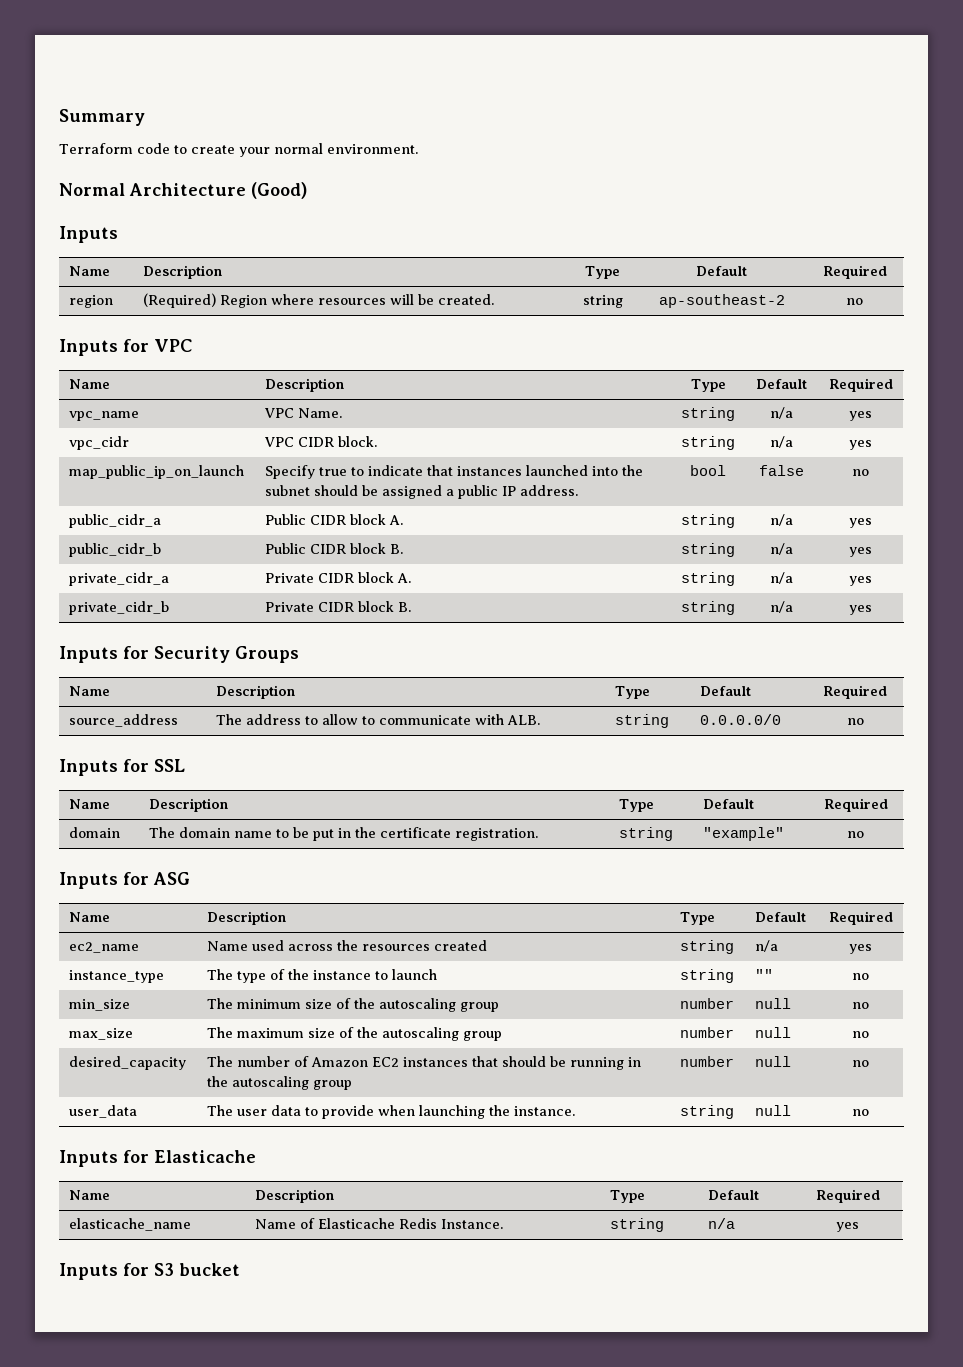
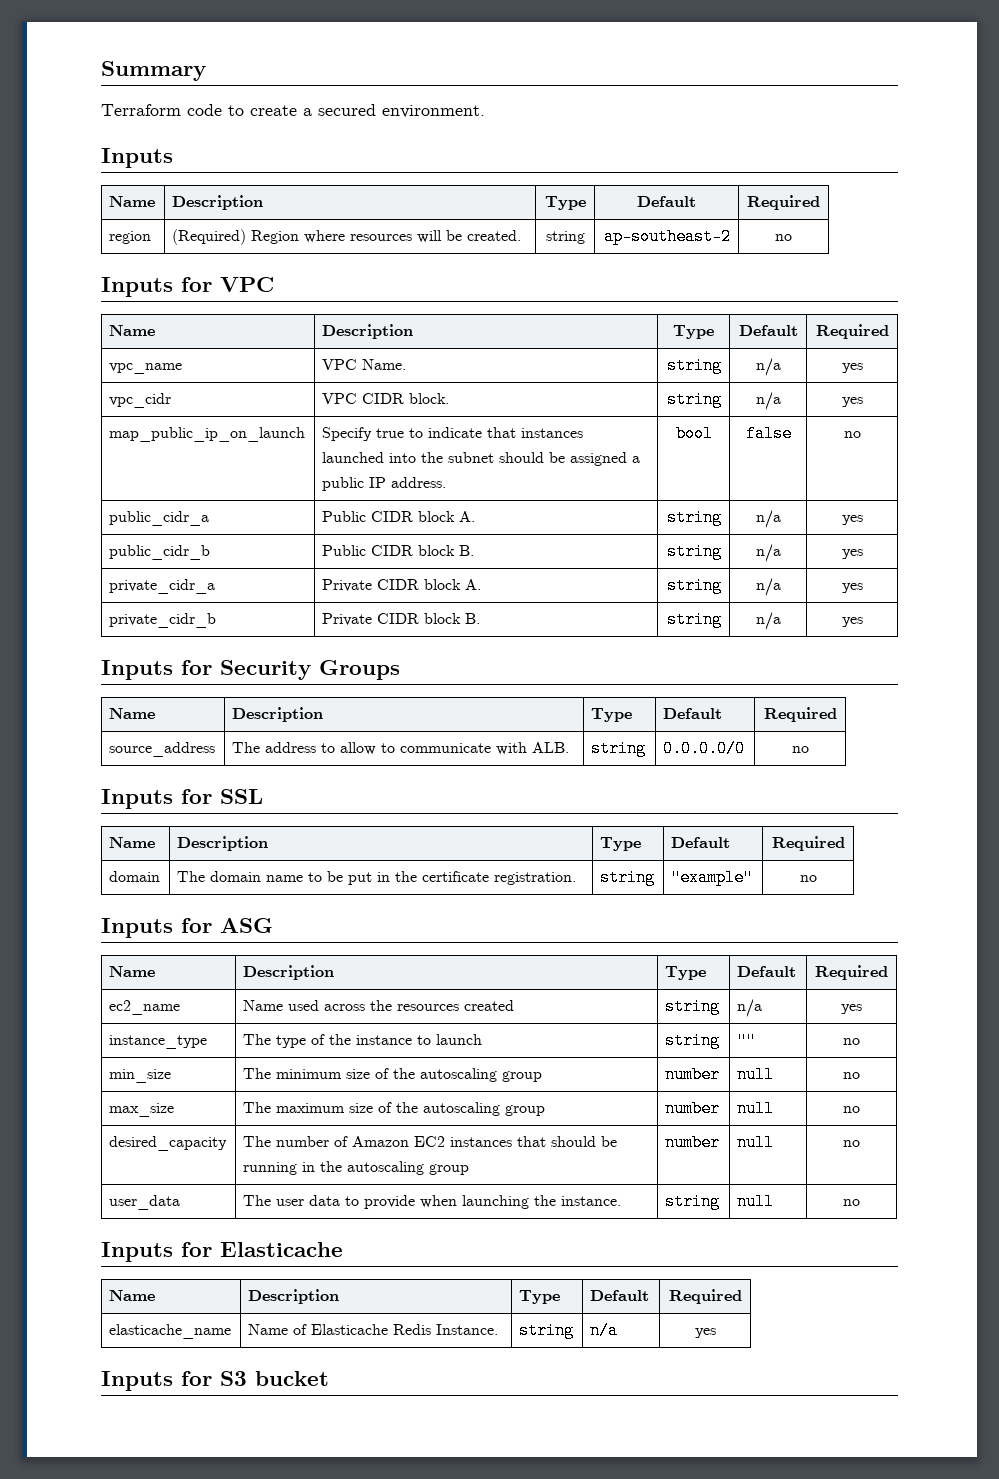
[238,143,323,157] your normal -> [303,104,376,116] a secured
[59,182,307,199] // Normal Architecture (Good) -> (485, 111) none

